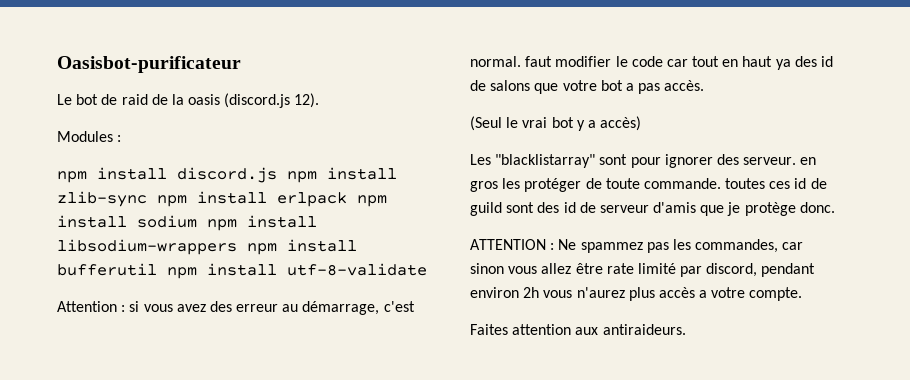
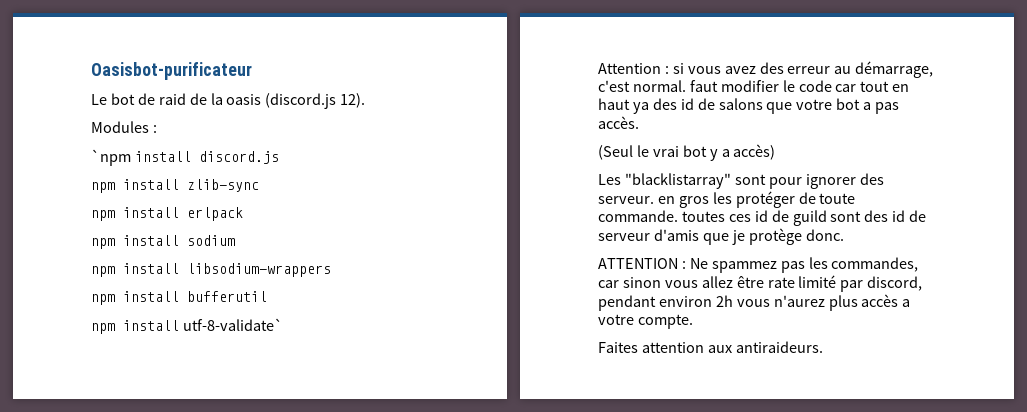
[57,171,87,183] npm -> [91,149,131,166] `npm
(277, 175) none -> (279, 157) //
(147, 199) none -> (259, 185) //
(347, 199) none -> (243, 214) //
(197, 221) none -> (235, 240) //
(237, 247) none -> (331, 270) //
[167,263,427,279] npm install utf-8-validate -> [91,318,283,334] // npm install utf-8-validate`

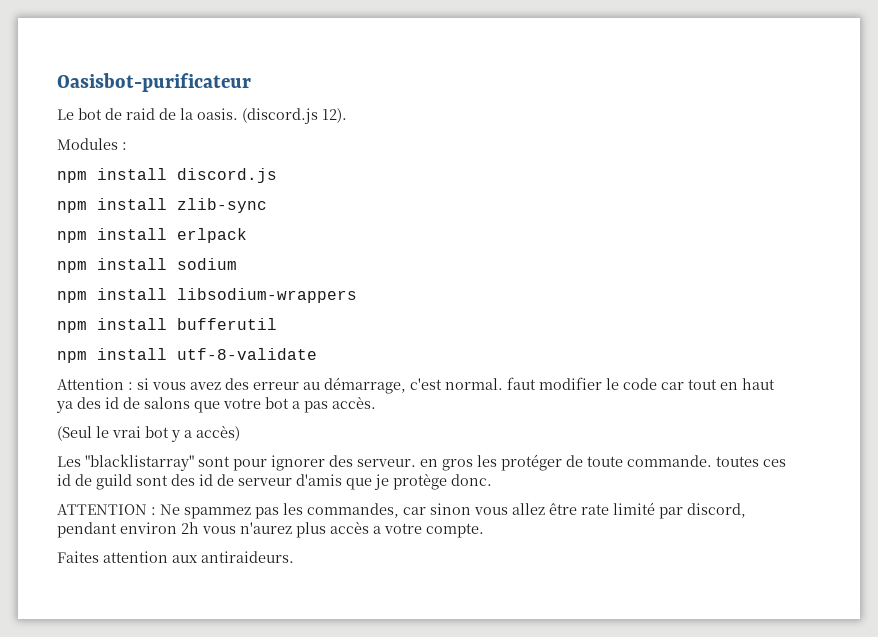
[226,94,262,105] oasis -> [197,108,238,120] oasis.
[91,149,131,166] `npm -> [57,171,87,183] npm
[182,318,283,331] utf-8-validate` -> [177,348,317,360] utf-8-validate

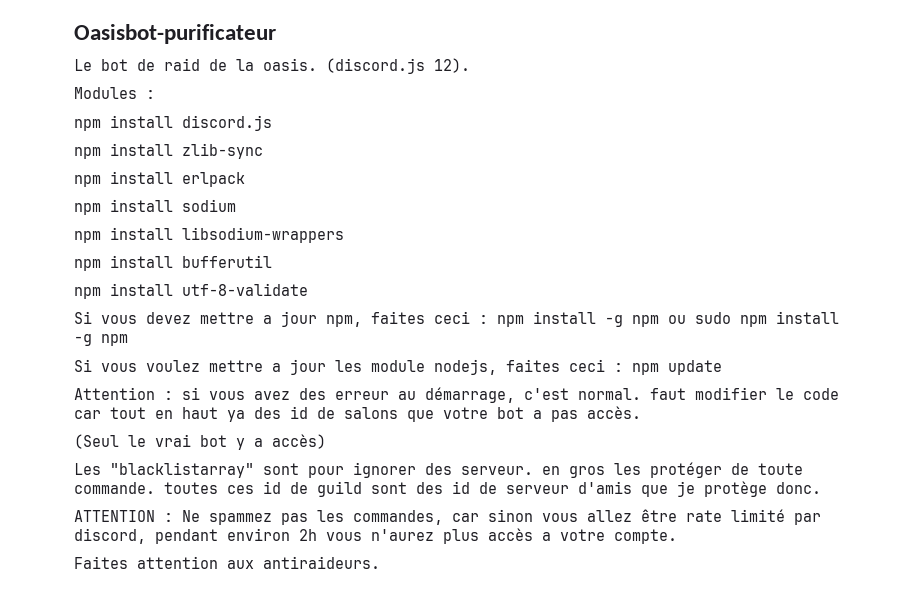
(317, 354) none -> [74,311,839,327] [74,334,128,346] [74,359,722,375] // Si vous devez mettre a jour npm, faites ceci : npm install -g npm ou sudo npm install -g npm // Si vous voulez mettre a jour les module nodejs, faites ceci : npm update

